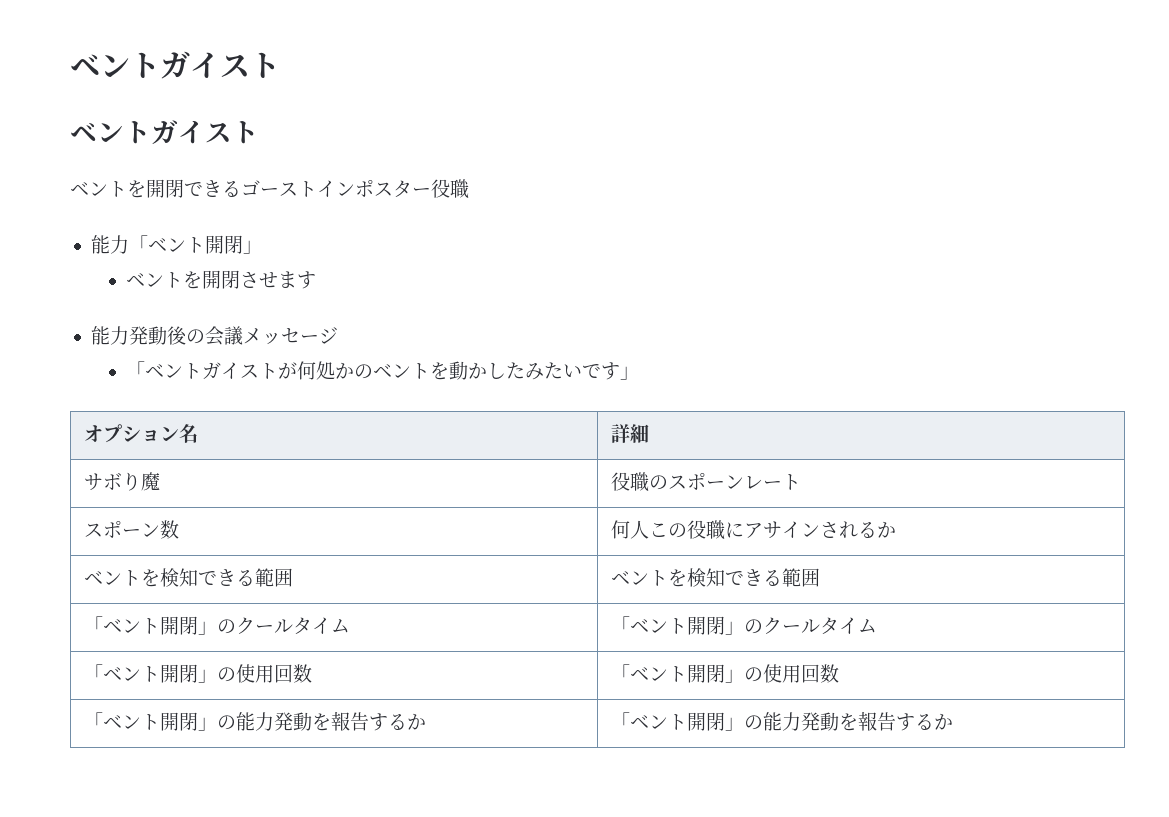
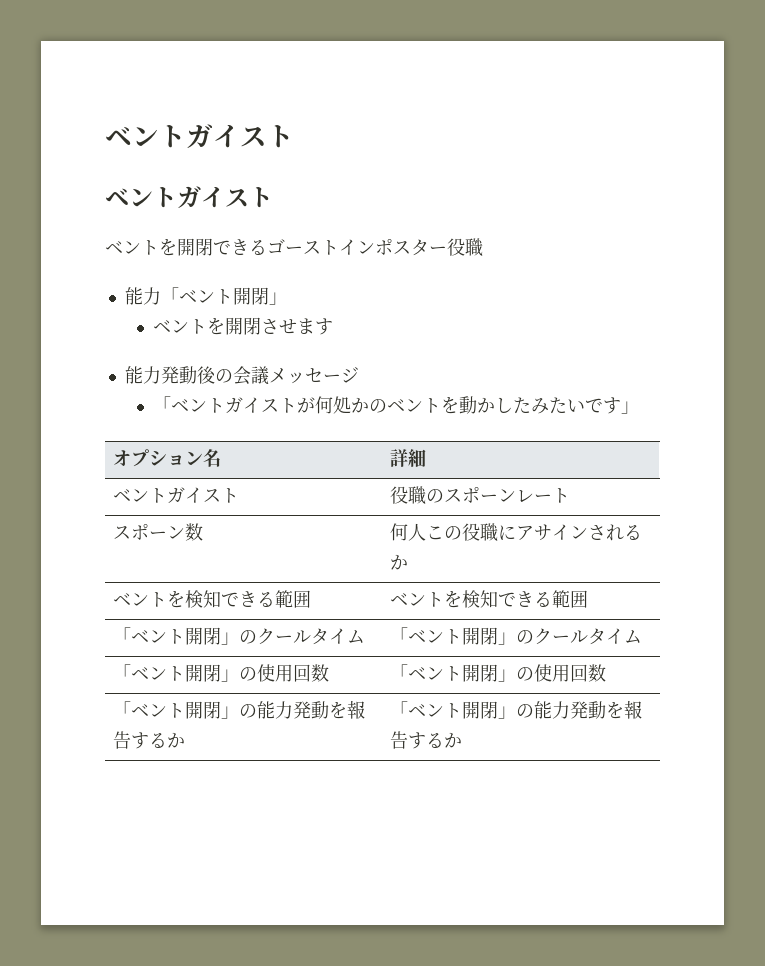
[84,472,161,491] サボり魔 -> [113,487,240,504] ベントガイスト

